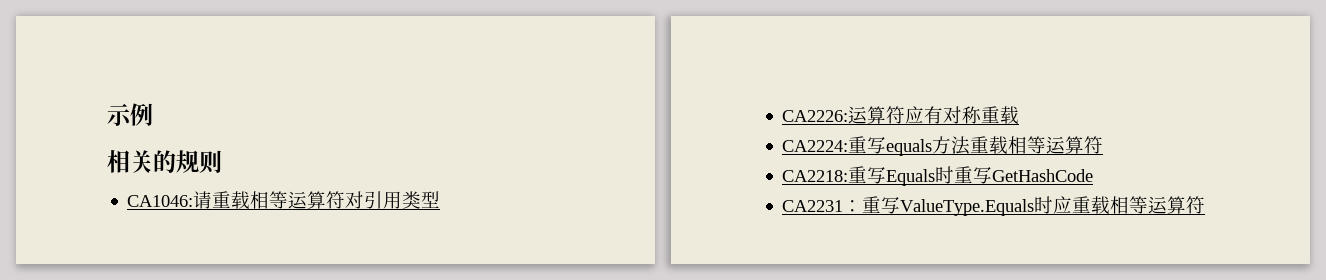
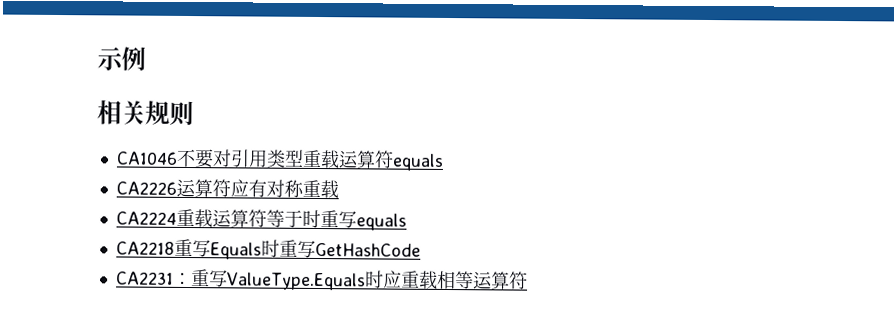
[153,150,176,173] 的 -> (146, 112) none
[127,191,441,209] [782,110,849,122] CA1046:请重载相等运算符对引用类型 // CA2226: -> [115,148,444,171] [115,181,177,195] CA1046不要对引用类型重载运算符equals // CA2226
[782,136,1104,156] [782,170,849,182] CA2224:重写equals方法重载相等运算符 // CA2218: -> [115,208,407,231] [115,241,175,255] CA2224重载运算符等于时重写equals // CA2218

